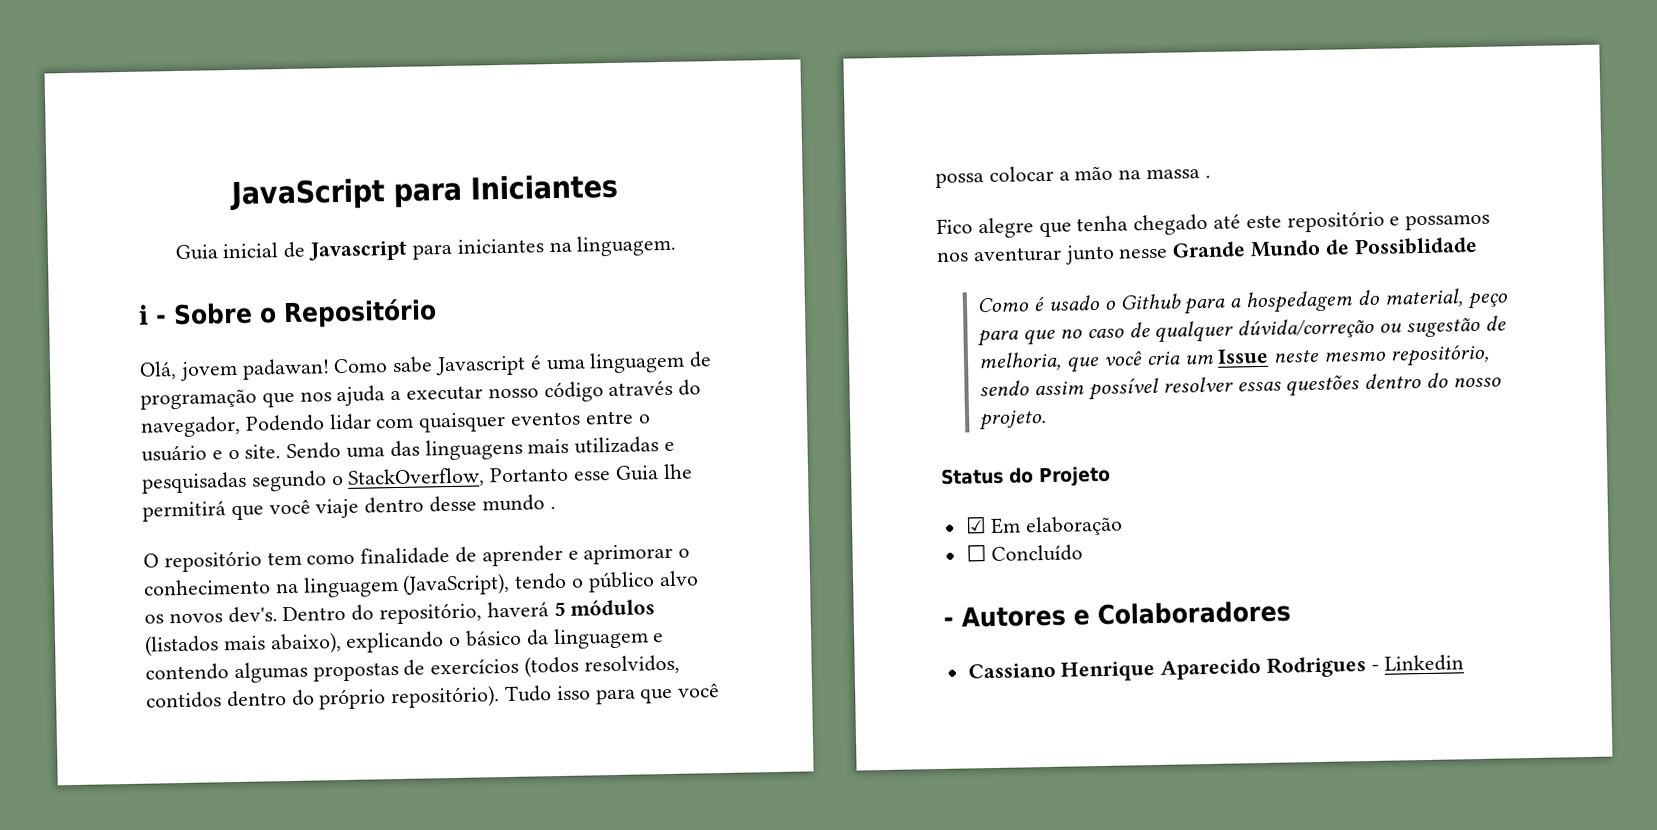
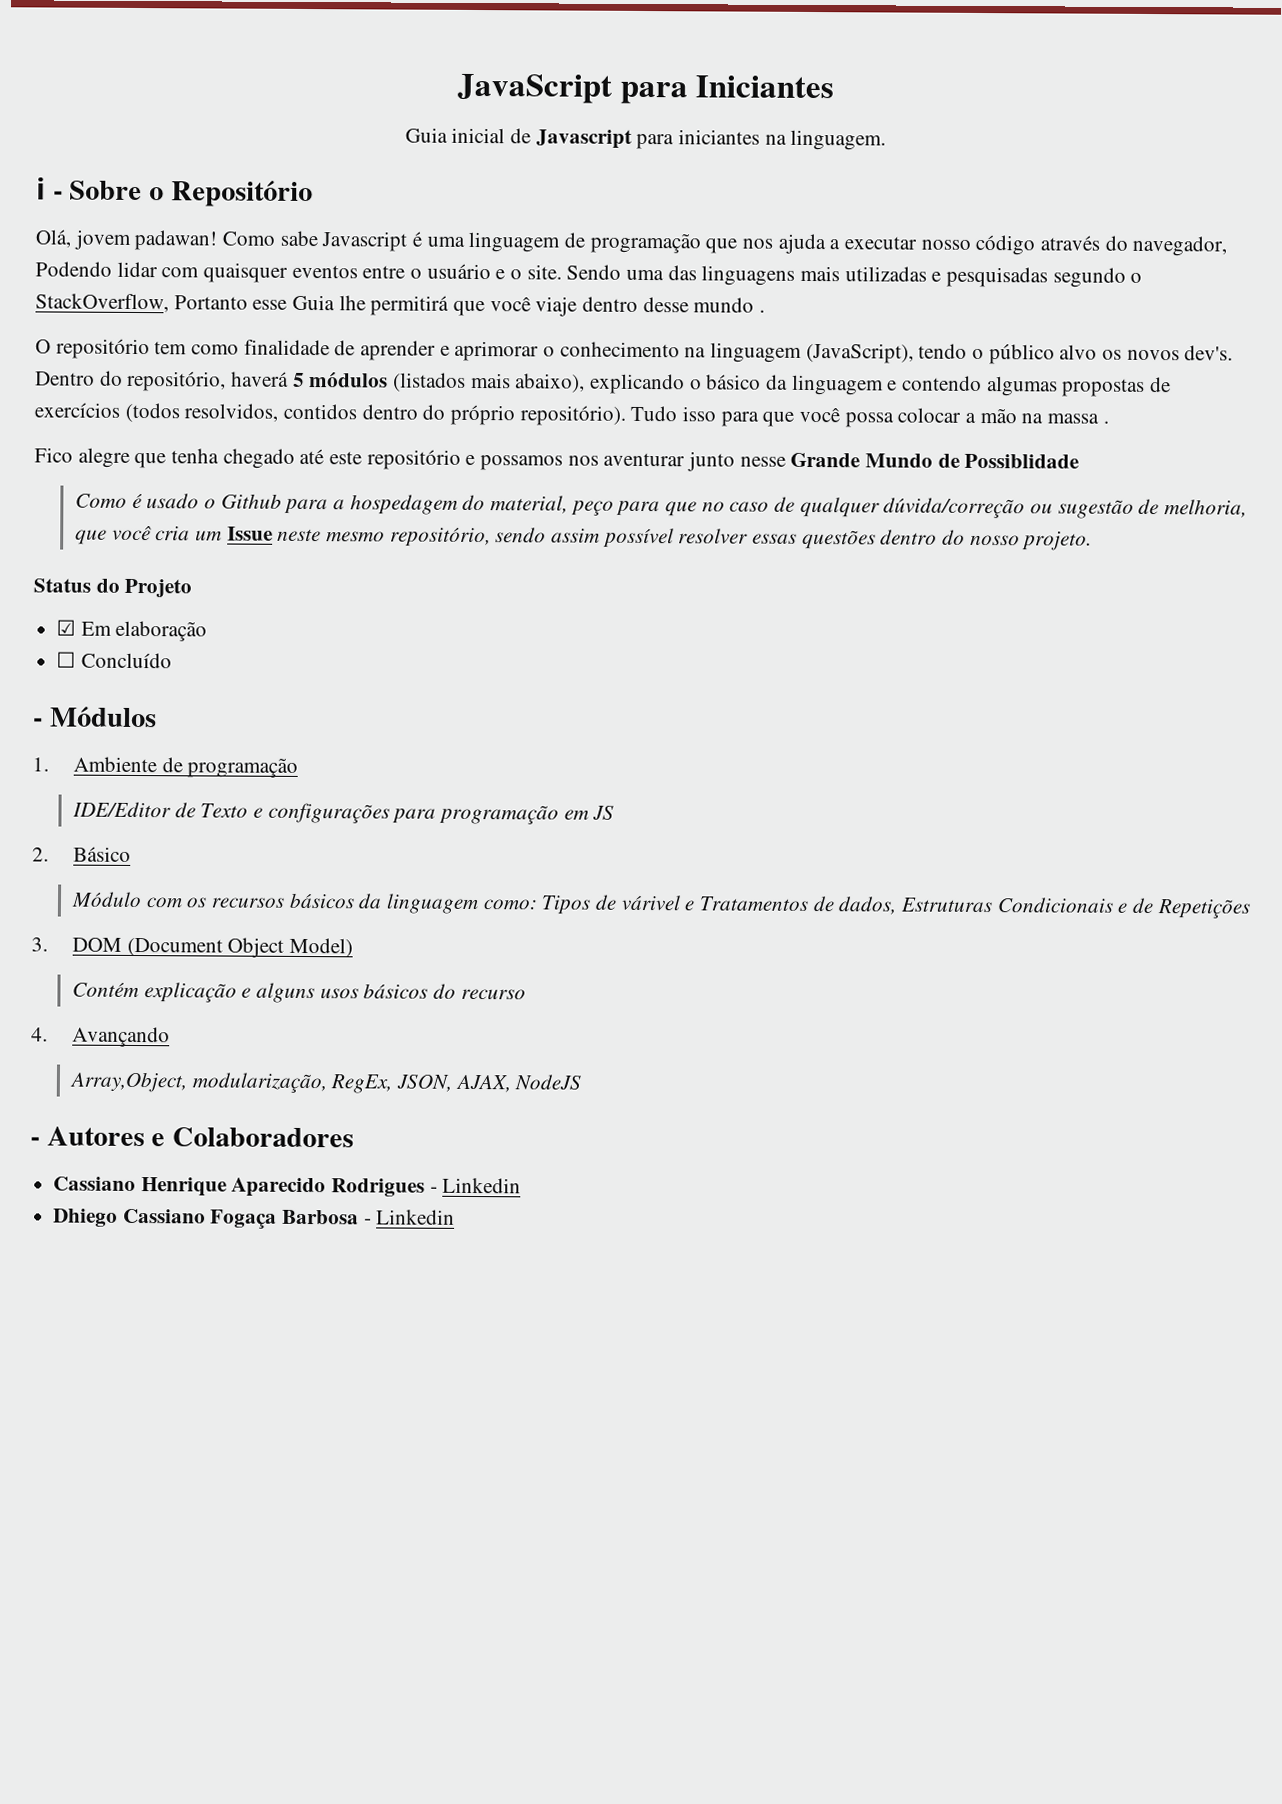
(1084, 553) none -> [33,706,157,728] [32,756,299,778] [71,801,615,825] [32,846,131,862] [70,891,1251,919] [31,937,353,958] [71,982,526,1004] [31,1026,170,1048] [68,1071,582,1094] // - Módulos // 1. Ambiente de programação // IDE/Editor de Texto e configurações para programação em JS // 2. Básico // Módulo com os recursos básicos da linguagem como: Tipos de várivel e Tratamentos de dados, Estruturas Condicionais e de Repetições // 3. DOM (Document Object Model) // Contém explicação e alguns usos básicos do recurso // 4. Avançando // Array,Object, modularização, RegEx, JSON, AJAX, NodeJS
(1464, 663) none -> [53,1208,456,1229] // Dhiego Cassiano Fogaça Barbosa - Linkedin

